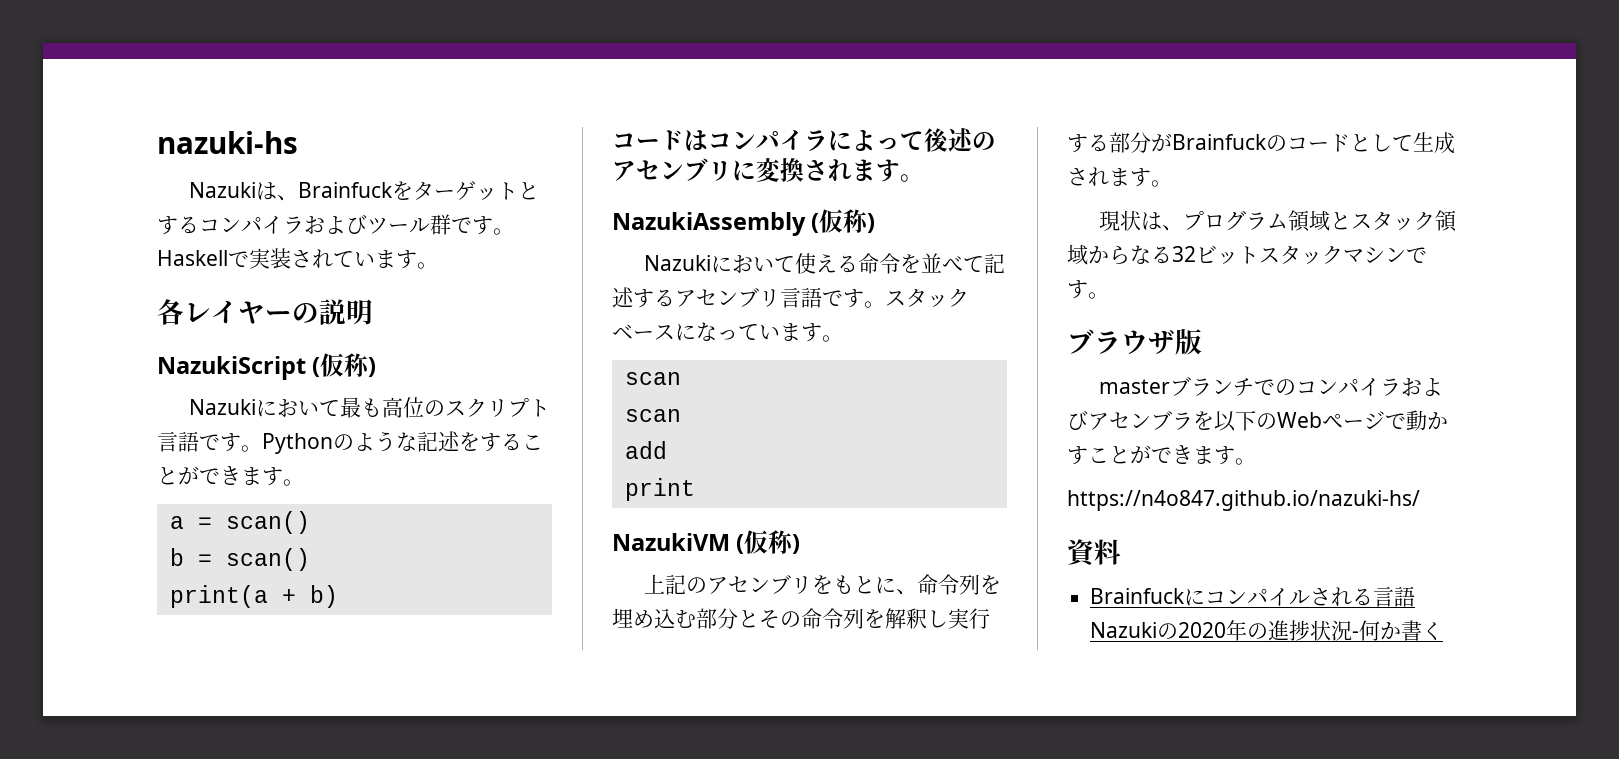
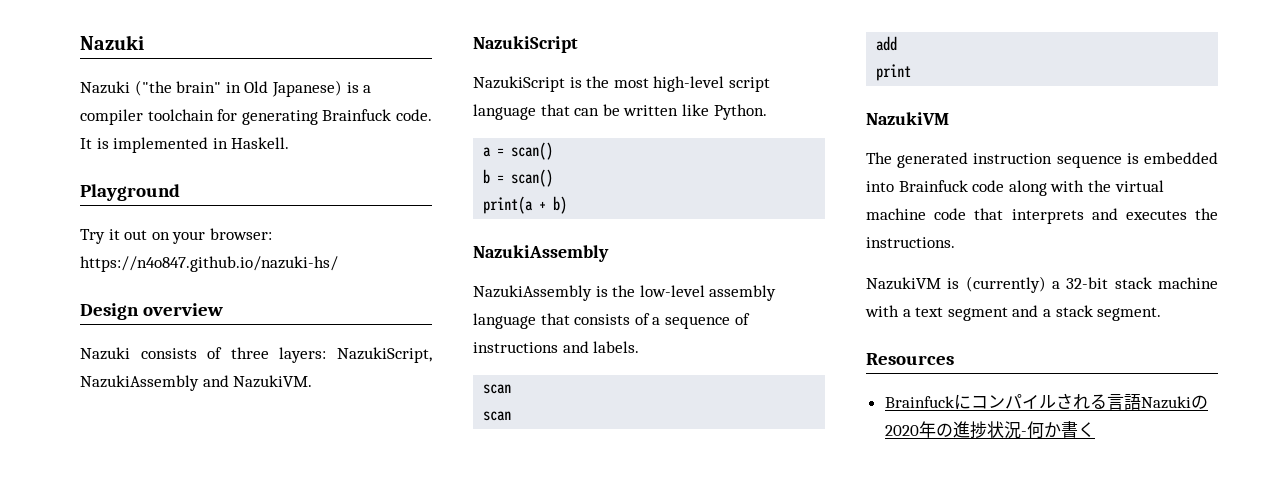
[157,131,298,154] [189,181,540,201] [157,214,514,235] [157,248,438,269] [157,299,373,325] [157,353,377,380] [189,397,551,418] [157,431,543,454] [157,466,304,486] nazuki-hs // Nazukiは、Brainfuckをターゲットとするコンパイラおよびツール群です。Haskellで実装されています。 // 各レイヤーの説明 // NazukiScript (仮称) // Nazukiにおいて最も高位のスクリプト言語です。Pythonのような記述をすることができます。 -> [80,35,144,50] [80,80,372,97] [80,109,432,125] [80,137,290,153] [80,184,180,201] [80,228,272,244] [80,256,338,272] [80,303,223,320] [80,347,432,363] [80,375,313,391] [473,36,578,53] [473,76,770,92] [473,104,767,120] Nazuki // Nazuki ("the brain" in Old Japanese) is a compiler toolchain for generating Brainfuck code. It is implemented in Haskell. // Playground // Try it out on your browser: https://n4o847.github.io/nazuki-hs/ // Design overview // Nazuki consists of three layers: NazukiScript, NazukiAssembly and NazukiVM. // NazukiScript // NazukiScript is the most high-level script language that can be written like Python.
[612,128,996,152] [612,158,924,182] [612,209,876,236] [644,253,1006,274] [612,287,969,308] [612,322,843,342] コードはコンパイラによって後述のアセンブリに変換されます。 // NazukiAssembly (仮称) // Nazukiにおいて使える命令を並べて記述するアセンブリ言語です。スタックベースになっています。 -> [473,245,609,262] [473,285,777,301] [473,313,750,329] [473,341,640,353] NazukiAssembly // NazukiAssembly is the low-level assembly language that consists of a sequence of instructions and labels.
[736,530,801,554] [644,574,1002,595] [612,608,990,629] [1067,132,1455,154] [1067,167,1172,187] [1099,210,1458,232] [1067,244,1427,265] [1067,280,1109,299] [1067,329,1202,355] [1099,377,1444,397] [1067,410,1448,432] [1067,445,1256,465] [1067,490,1420,511] [1067,539,1121,567] (仮称) // 上記のアセンブリをもとに、命令列を埋め込む部分とその命令列を解釈し実行する部分がBrainfuckのコードとして生成されます。 // 現状は、プログラム領域とスタック領域からなる32ビットスタックマシンです。 // ブラウザ版 // masterブランチでのコンパイラおよびアセンブラを以下のWebページで動かすことができます。 // https://n4o847.github.io/nazuki-hs/ // 資料 -> [866,152,1218,168] [866,180,1164,196] [866,208,1218,224] [866,237,955,248] [866,276,1218,293] [865,305,1162,321] [866,353,954,365] // The generated instruction sequence is embedded into Brainfuck code along with the virtual machine code that interprets and executes the instructions. // NazukiVM is (currently) a 32-bit stack machine with a text segment and a stack segment. // Resources

